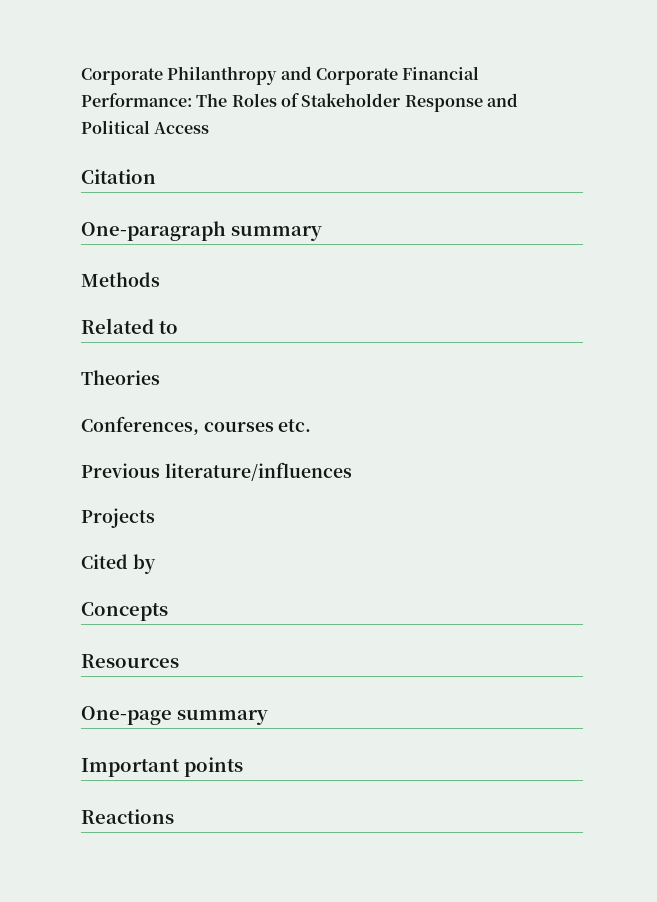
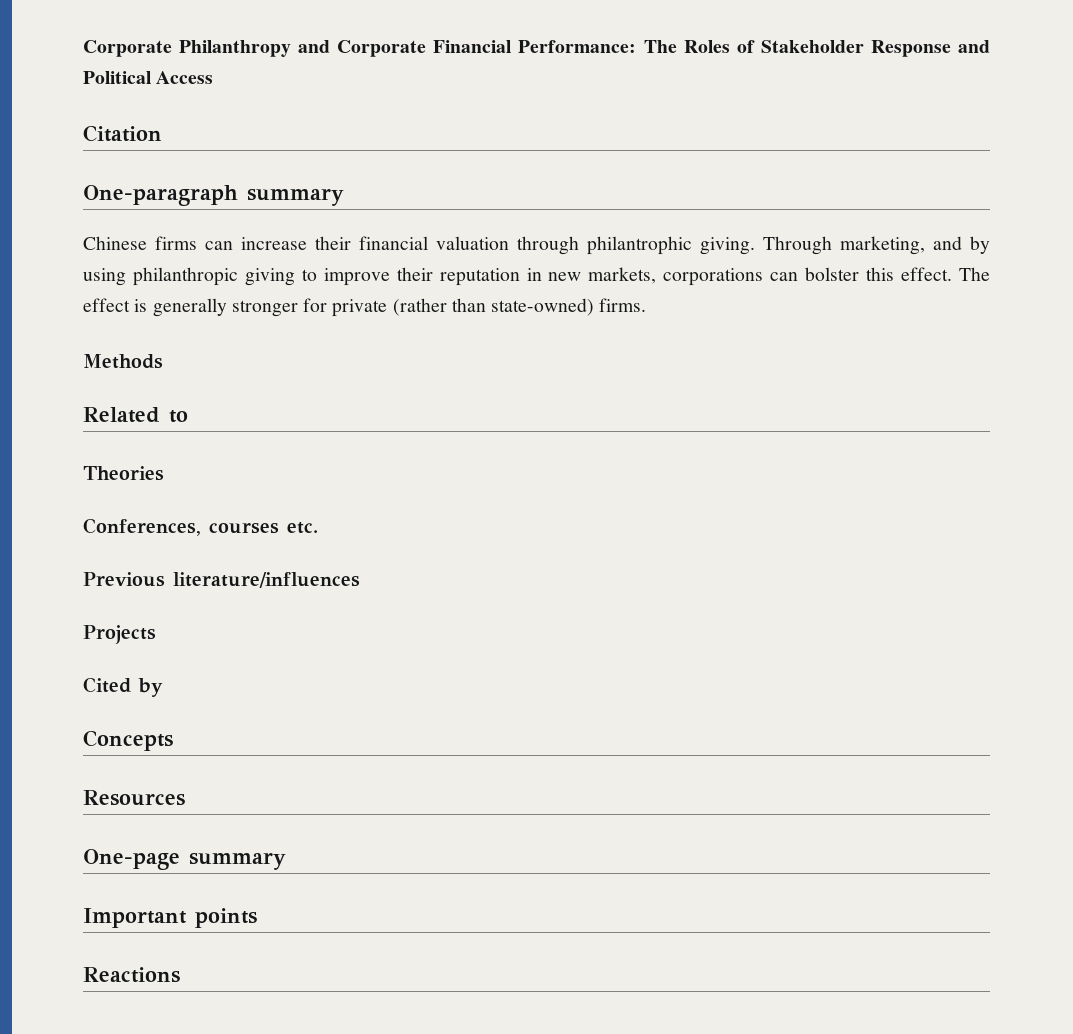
(322, 233) none -> [83,236,990,255] [83,267,990,286] [83,298,647,317] // Chinese firms can increase their financial valuation through philantrophic giving. Through marketing, and by using philanthropic giving to improve their reputation in new markets, corporations can bolster this effect. The effect is generally stronger for private (rather than state-owned) firms.

